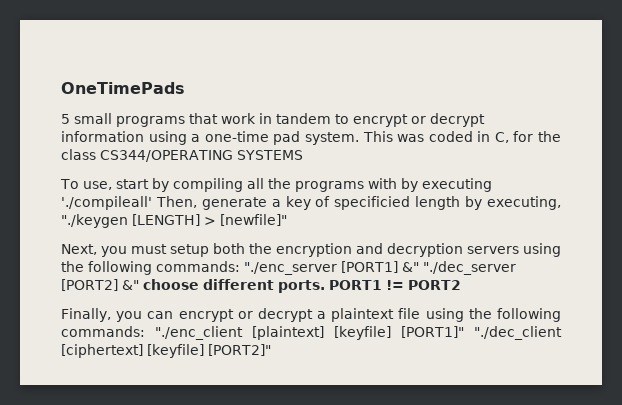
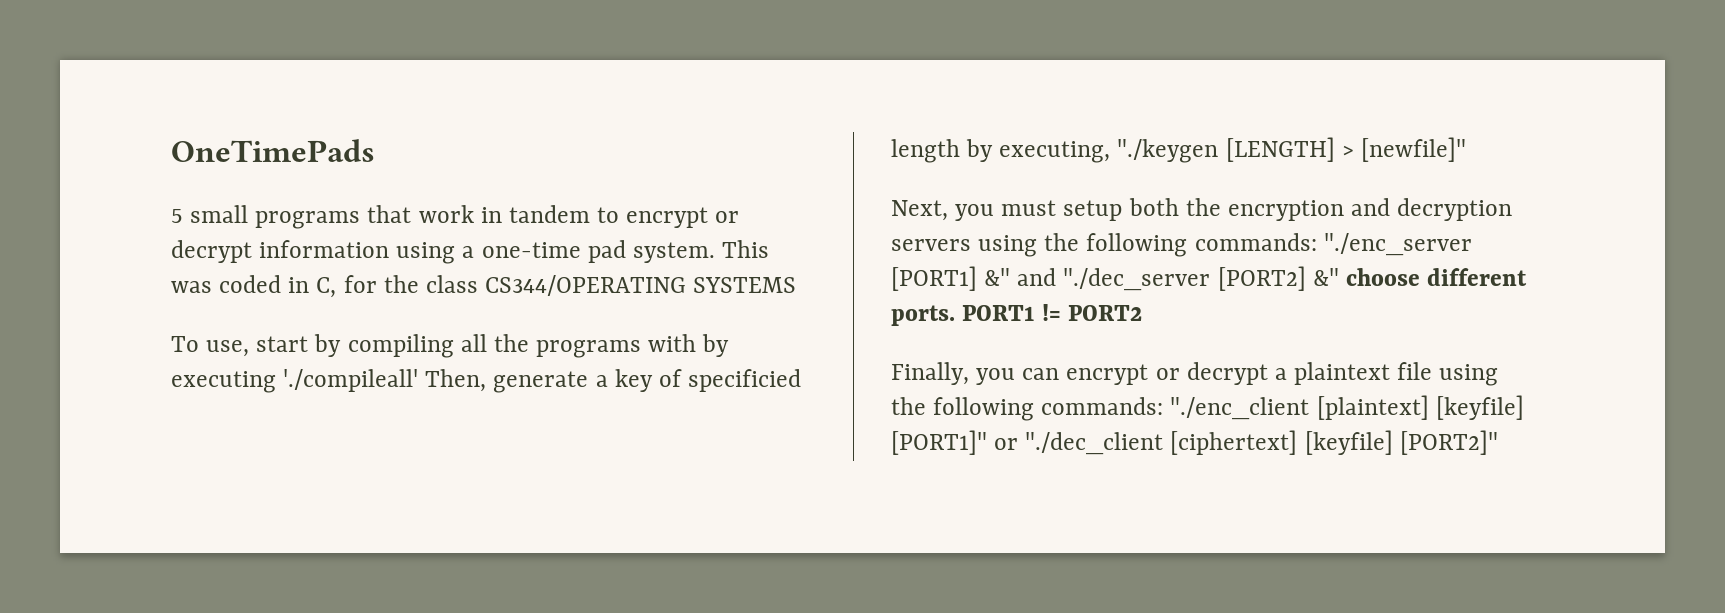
(419, 267) none -> [1017,268,1057,286] and
(465, 332) none -> [994,438,1019,450] or

